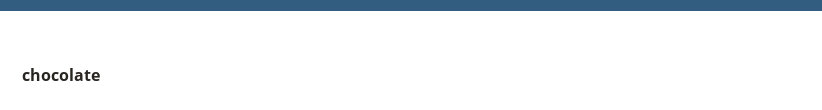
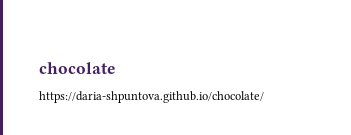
(100, 74) none -> [39,91,264,103] // https://daria-shpuntova.github.io/chocolate/

